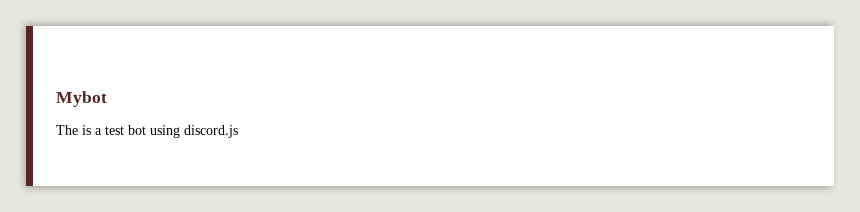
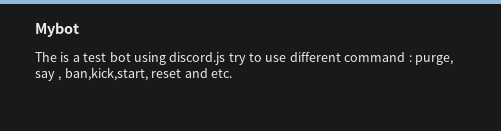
(238, 131) none -> [228,52,453,65] [35,67,232,81] try to use different command : purge, say , ban,kick,start, reset and etc.

